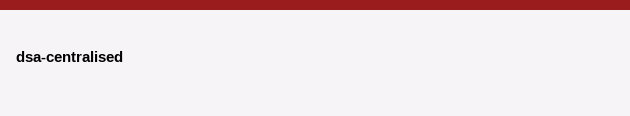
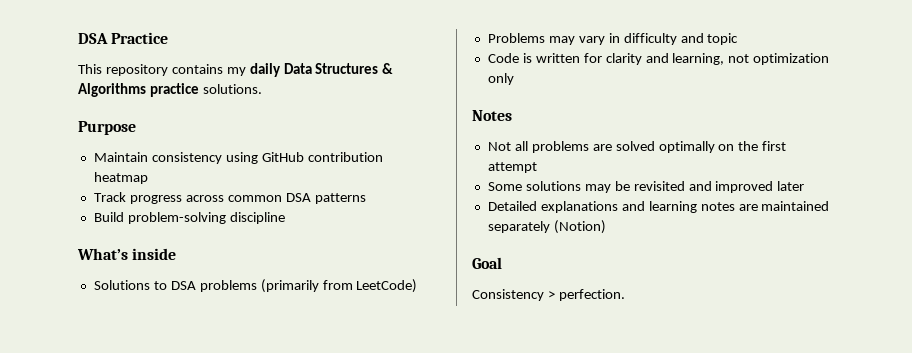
[16,51,123,62] dsa-centralised -> [78,32,169,44] [78,63,394,77] [78,83,262,97] [78,121,136,135] [93,152,383,164] [93,172,148,184] [93,192,366,204] [93,212,285,224] [77,248,177,260] [93,279,418,293] [487,33,739,45] [487,53,830,65] [487,73,514,85] [472,110,512,121] [487,141,787,153] [487,162,537,173] [487,181,805,193] [487,201,830,213] [487,220,606,234] [472,257,502,269] [472,289,625,301] DSA Practice // This repository contains my daily Data Structures & Algorithms practice solutions. // Purpose // Maintain consistency using GitHub contribution heatmap // Track progress across common DSA patterns // Build problem-solving discipline // What’s inside // Solutions to DSA problems (primarily from LeetCode) // Problems may vary in difficulty and topic // Code is written for clarity and learning, not optimization only // Notes // Not all problems are solved optimally on the first attempt // Some solutions may be revisited and improved later // Detailed explanations and learning notes are maintained separately (Notion) // Goal // Consistency > perfection.

